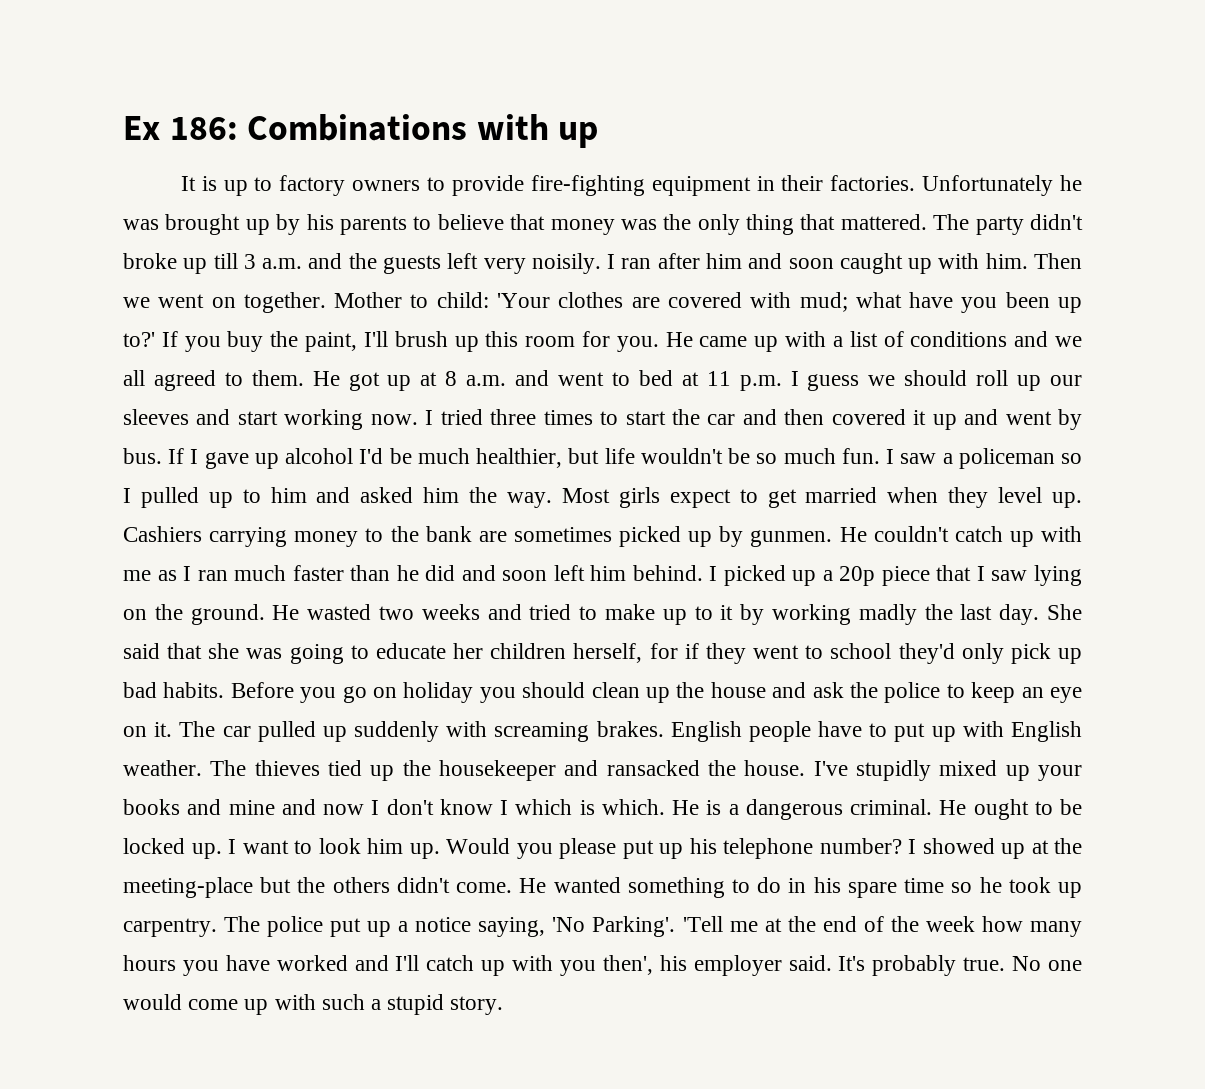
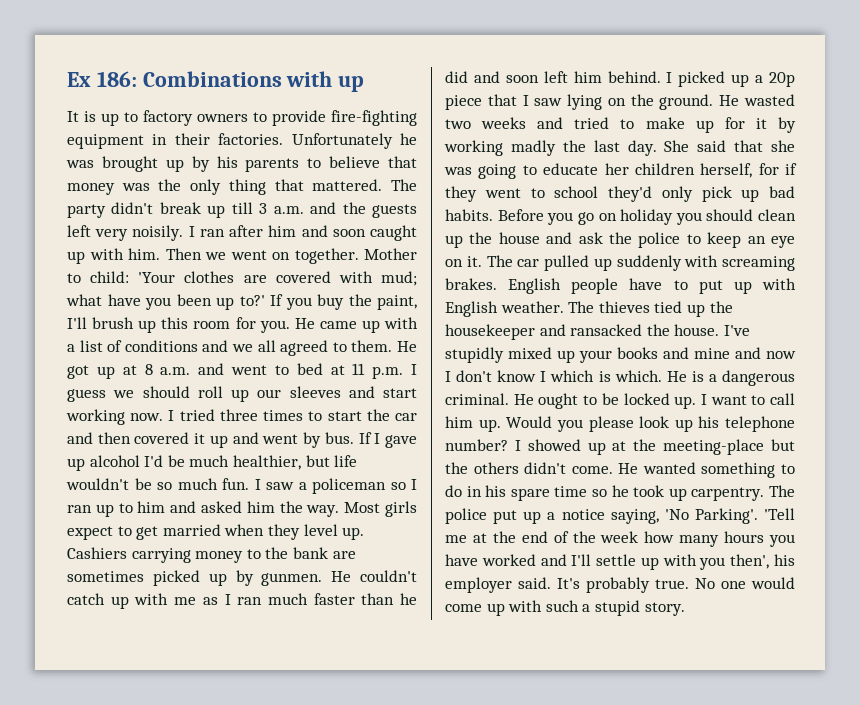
[123,253,177,269] broke -> [159,202,201,214] break
[140,487,199,508] pulled -> [67,505,92,513] ran
[694,606,713,620] to -> [724,117,745,129] for
[318,838,361,854] look -> [770,393,795,405] call
[622,840,654,859] put -> [639,416,670,428] look
[426,955,475,971] catch -> [596,554,637,566] settle

